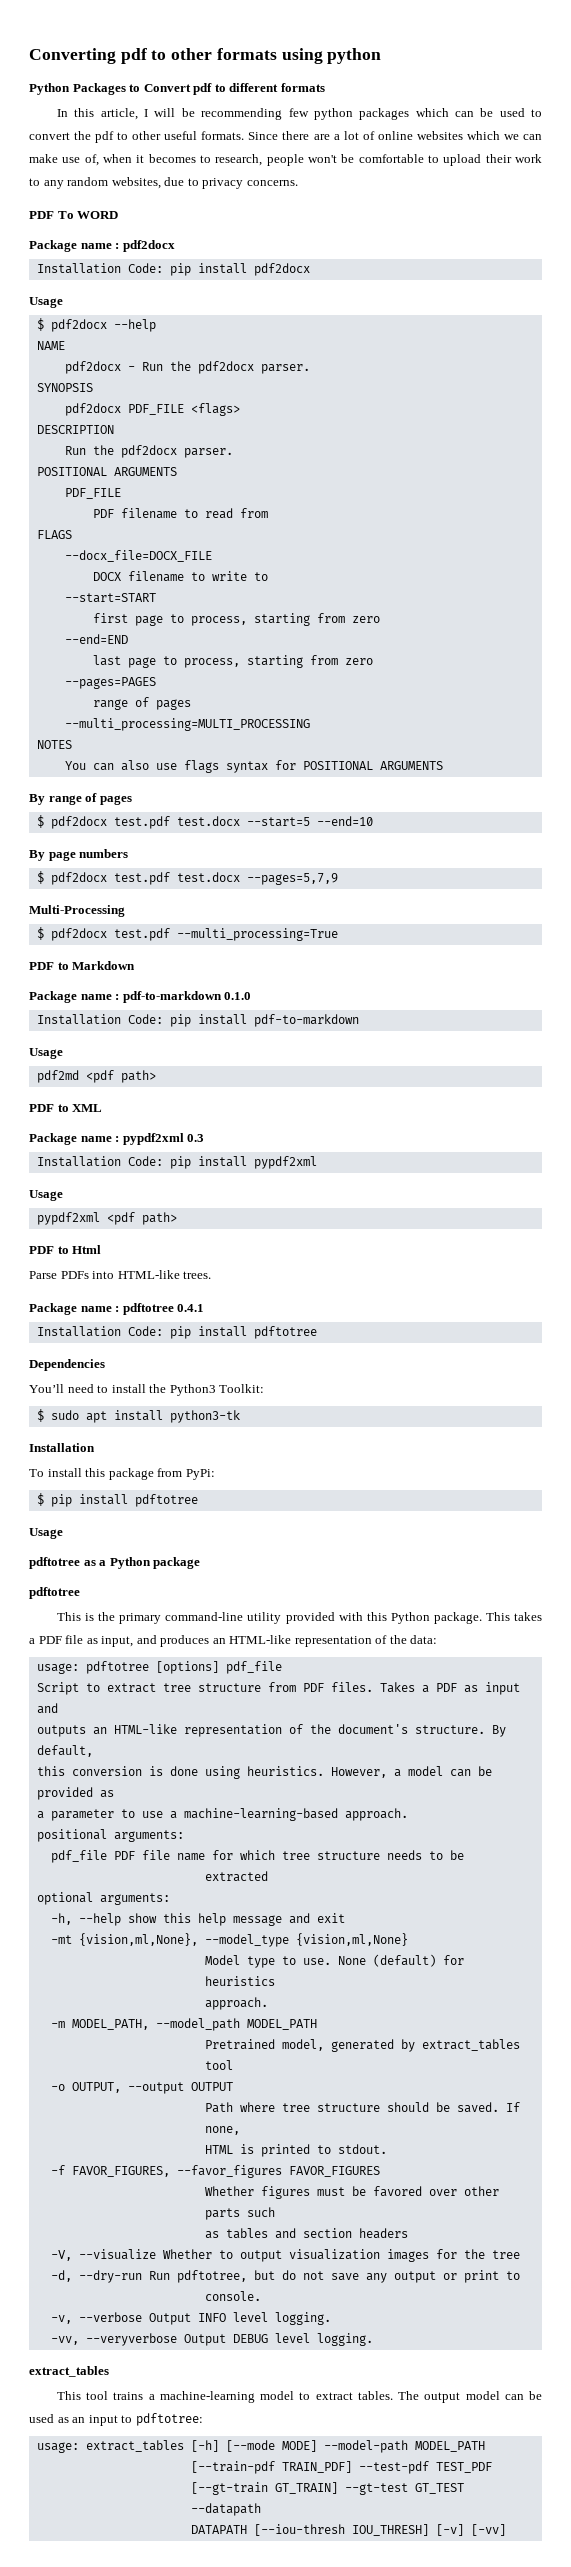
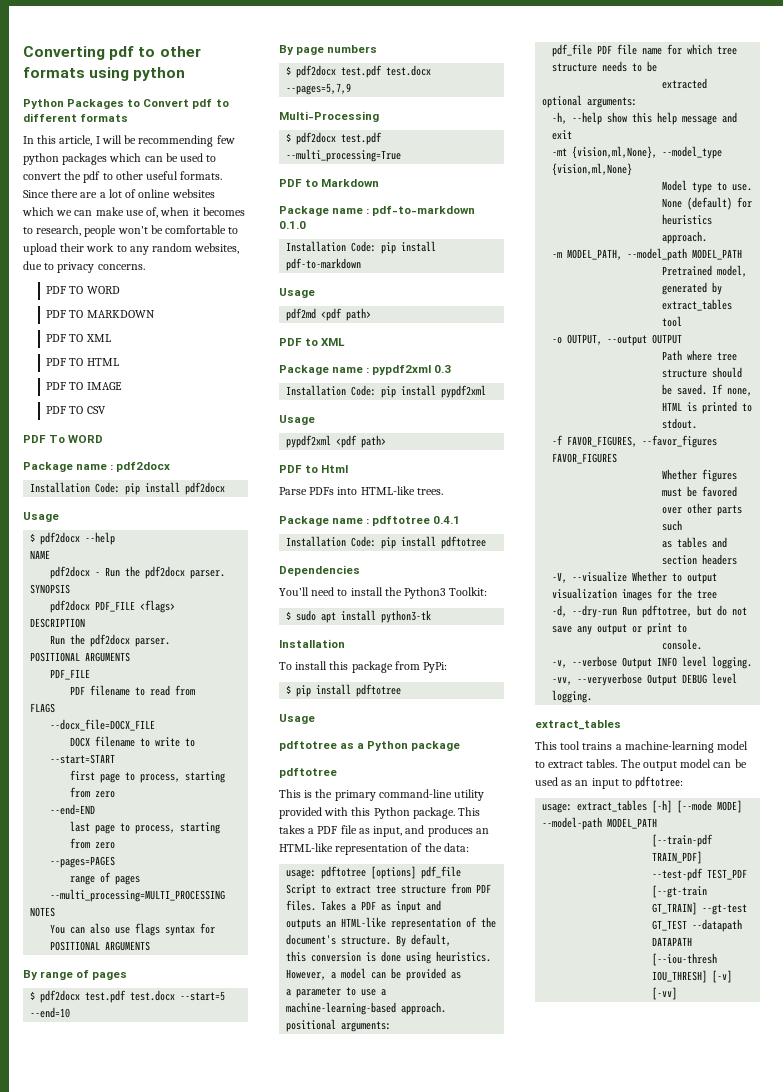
(298, 183) none -> [46,286,120,294] [46,310,155,318] [46,334,111,342] [46,358,119,366] [46,382,122,390] [46,406,106,414] // PDF TO WORD // PDF TO MARKDOWN // PDF TO XML // PDF TO HTML // PDF TO IMAGE // PDF TO CSV

